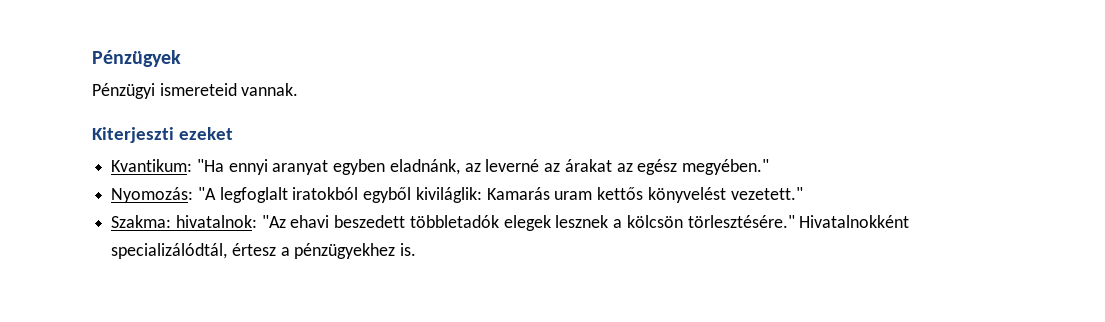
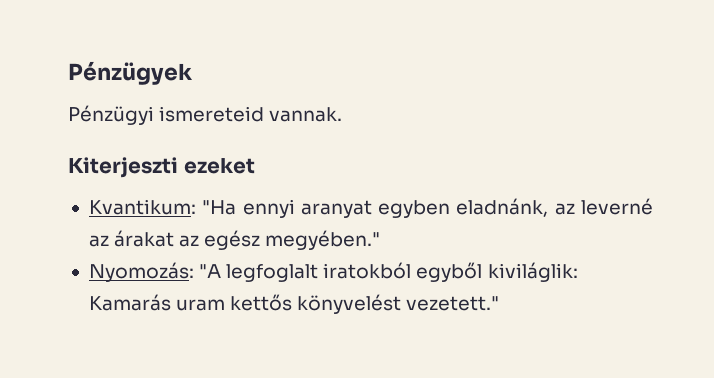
[111,215,910,231] [111,243,417,259] // Szakma: hivatalnok: "Az ehavi beszedett többletadók elegek lesznek a kölcsön törlesztésére." Hivatalnokként specializálódtál, értesz a pénzügyekhez is. -> (500, 303) none

